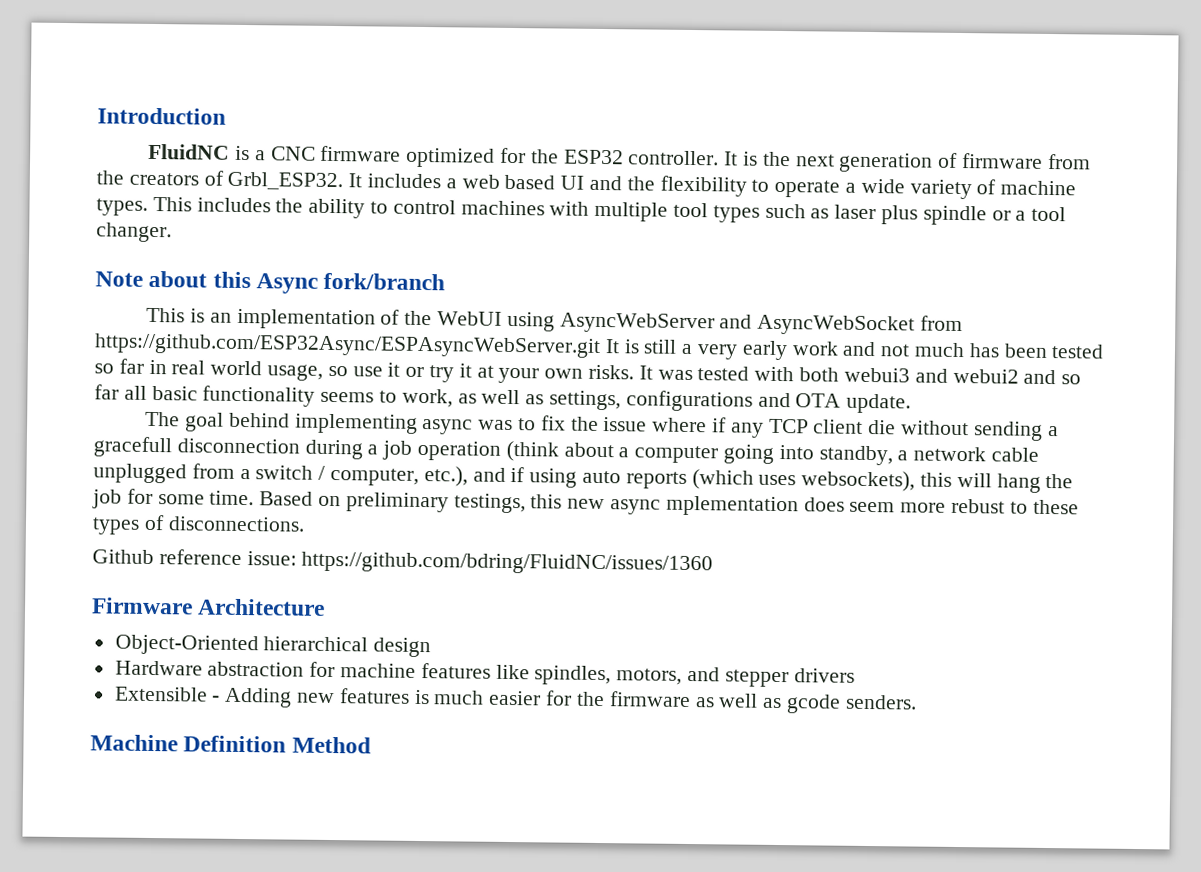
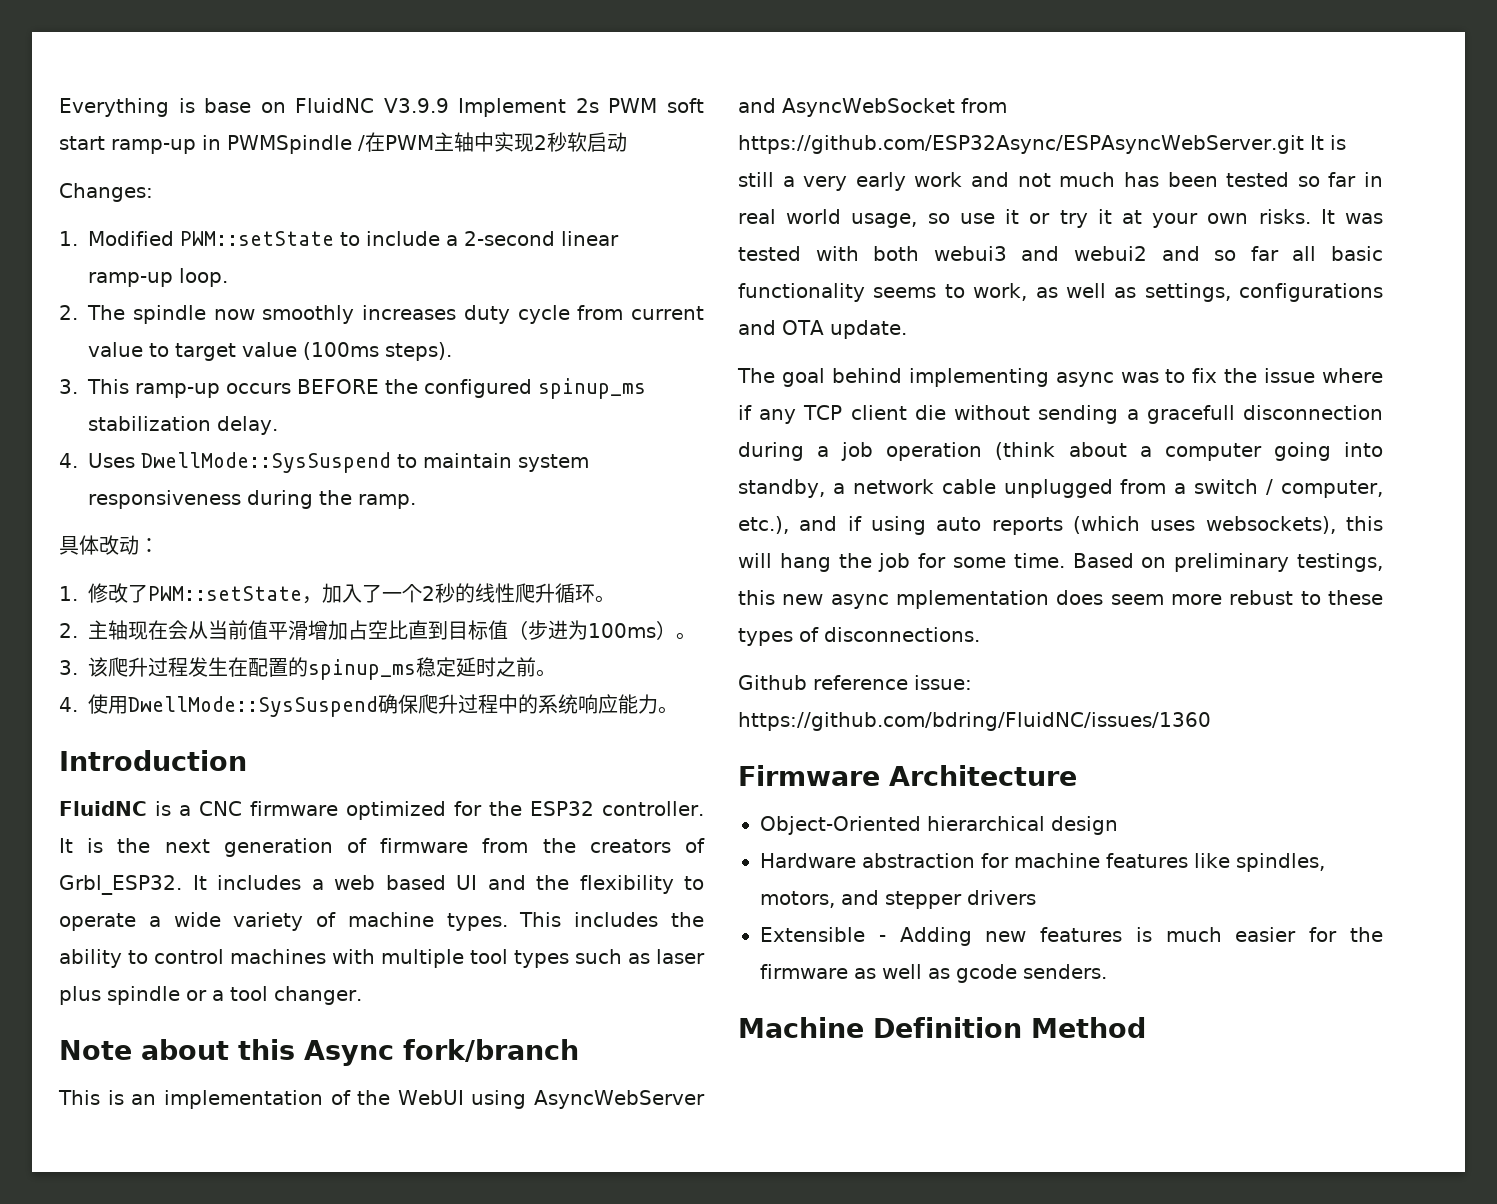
(97, 116) none -> [59,98,704,117] [59,132,627,154] [59,183,153,202] [59,231,619,246] [88,268,228,287] [59,305,704,324] [88,342,452,361] [59,378,646,399] [88,416,278,435] [59,452,589,473] [88,490,416,509] [59,535,159,555] [59,583,615,604] [59,620,696,640] [59,657,556,680] [59,694,678,717] Everything is base on FluidNC V3.9.9 Implement 2s PWM soft start ramp-up in PWMSpindle /在PWM主轴中实现2秒软启动 // Changes: // 1. Modified PWM::setState to include a 2-second linear ramp-up loop. // 2. The spindle now smoothly increases duty cycle from current value to target value (100ms steps). // 3. This ramp-up occurs BEFORE the configured spinup_ms stabilization delay. // 4. Uses DwellMode::SysSuspend to maintain system responsiveness during the ramp. // 具体改动： // 1.修改了PWM::setState，加入了一个2秒的线性爬升循环。 // 2.主轴现在会从当前值平滑增加占空比直到目标值（步进为100ms）。 // 3.该爬升过程发生在配置的spinup_ms稳定延时之前。 // 4.使用DwellMode::SysSuspend确保爬升过程中的系统响应能力。 //

